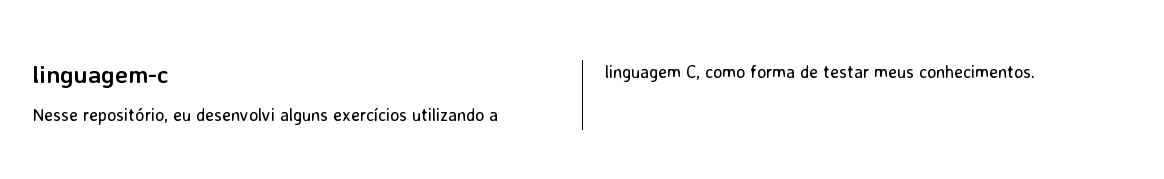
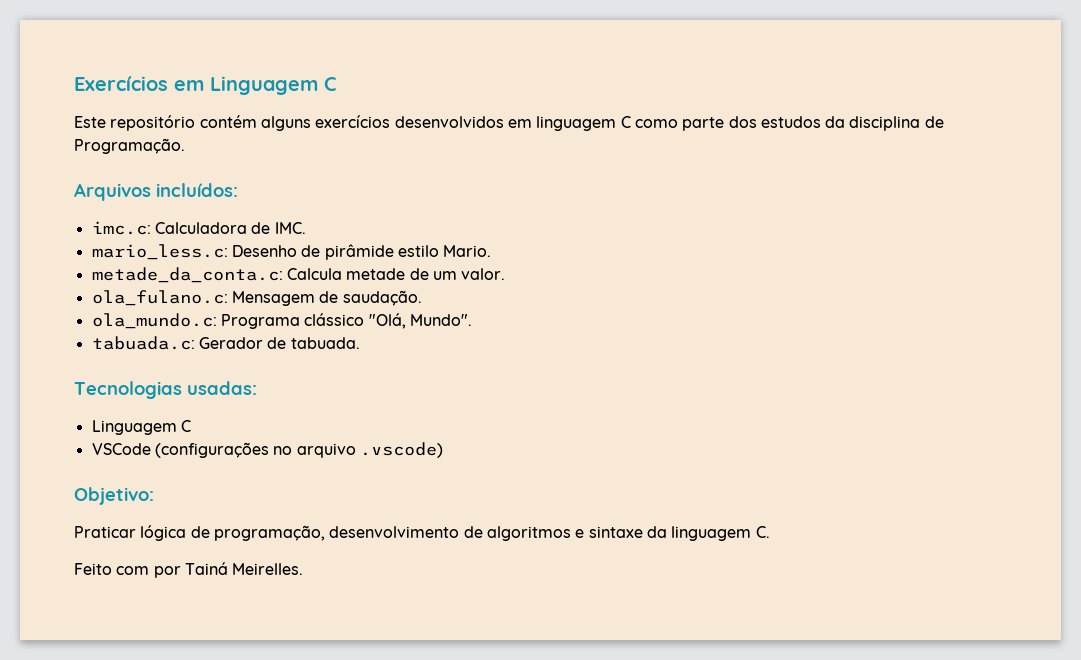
[32,66,169,88] [32,107,498,125] [605,65,1035,82] linguagem-c // Nesse repositório, eu desenvolvi alguns exercícios utilizando a linguagem C, como forma de testar meus conhecimentos. -> [74,76,337,95] [74,115,944,131] [74,138,185,154] [74,183,238,201] [91,221,306,235] [91,244,492,260] [91,267,506,283] [91,290,422,306] [91,313,472,329] [91,336,360,350] [74,381,257,399] [91,420,191,435] [91,442,443,458] [74,487,154,505] [74,525,770,541] [74,562,304,578] Exercícios em Linguagem C // Este repositório contém alguns exercícios desenvolvidos em linguagem C como parte dos estudos da disciplina de Programação. // Arquivos incluídos: // imc.c: Calculadora de IMC. // mario_less.c: Desenho de pirâmide estilo Mario. // metade_da_conta.c: Calcula metade de um valor. // ola_fulano.c: Mensagem de saudação. // ola_mundo.c: Programa clássico "Olá, Mundo". // tabuada.c: Gerador de tabuada. // Tecnologias usadas: // Linguagem C // VSCode (configurações no arquivo .vscode) // Objetivo: // Praticar lógica de programação, desenvolvimento de algoritmos e sintaxe da linguagem C. // Feito com por Tainá Meirelles.

